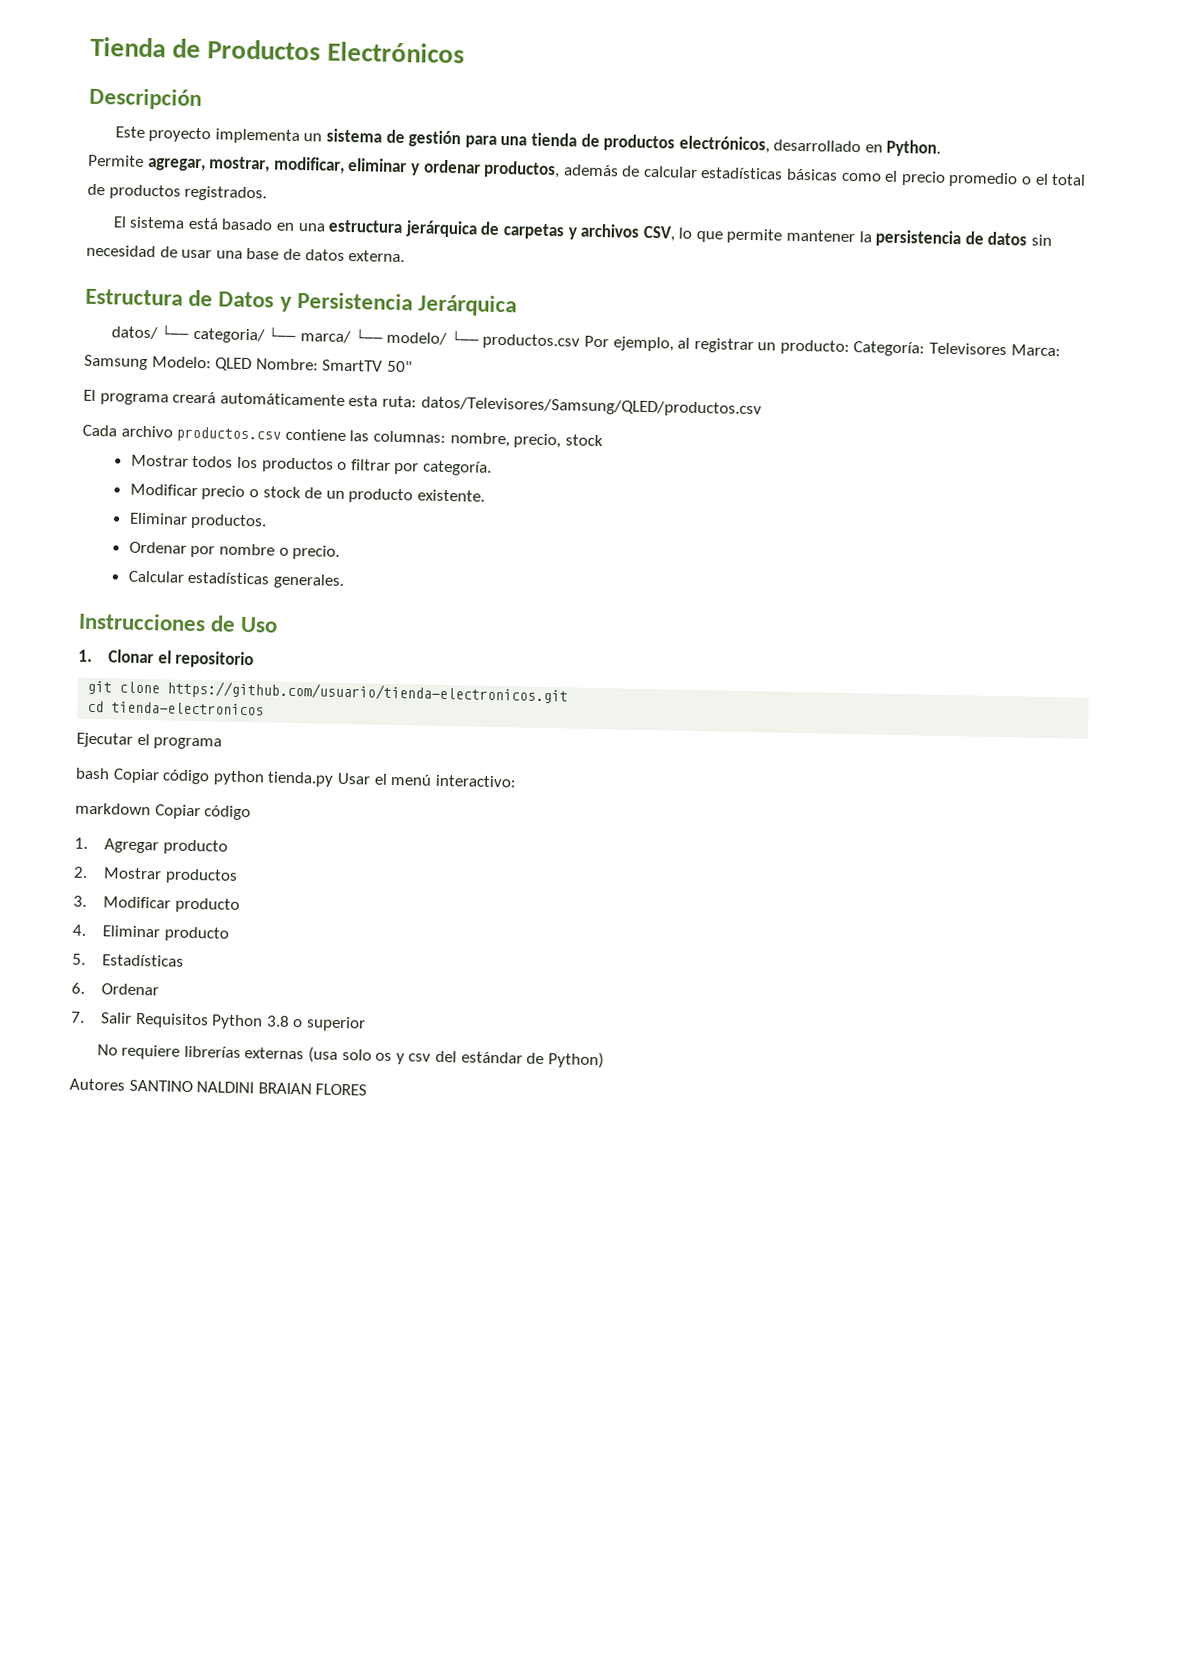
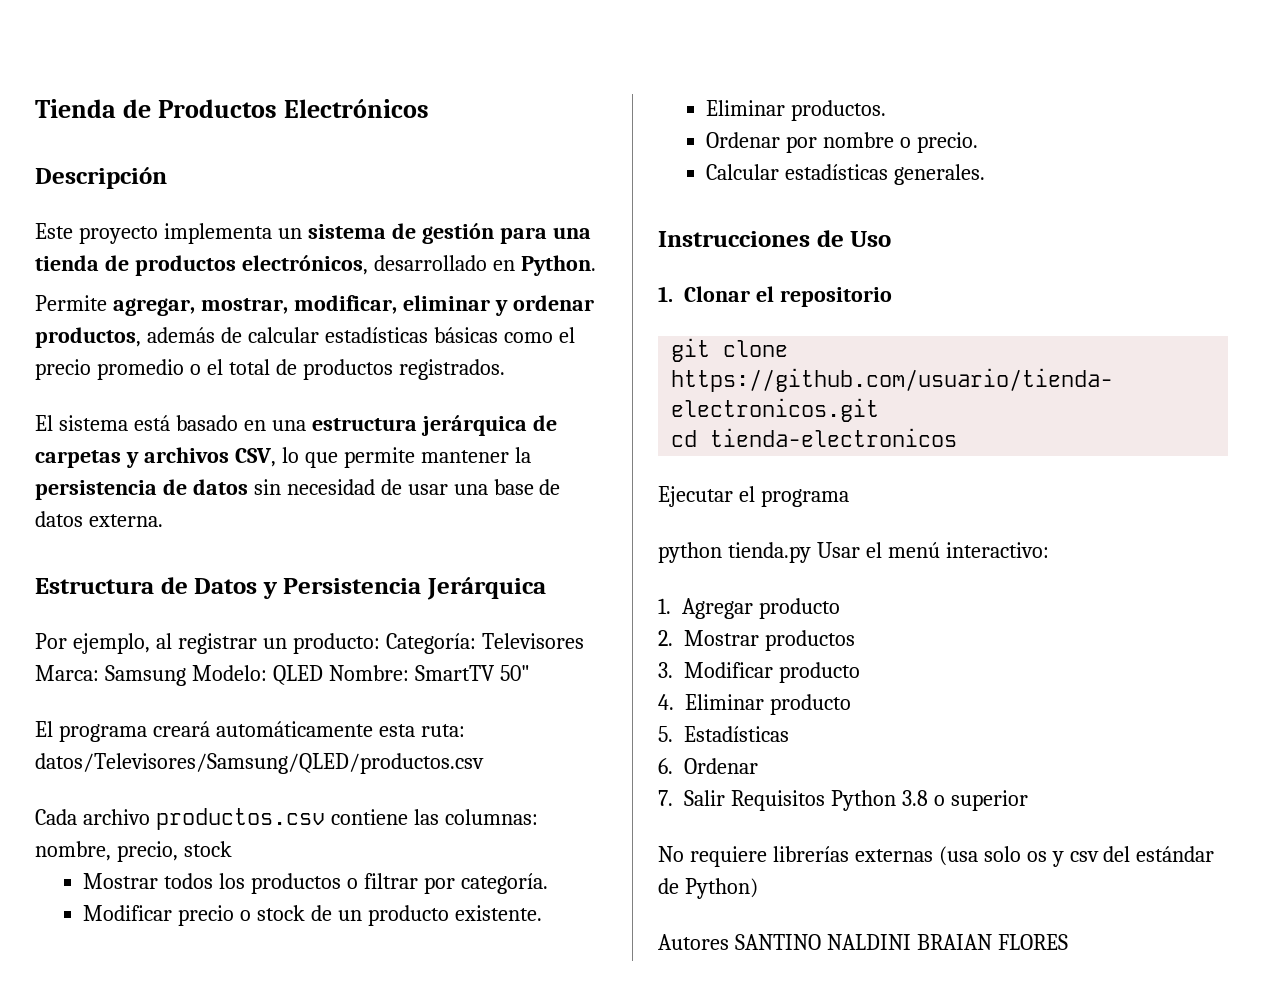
[110,324,581,350] datos/ └── categoria/ └── marca/ └── modelo/ └── productos.csv -> (547, 588) none
[75,767,211,785] bash Copiar código -> (849, 498) none
[75,802,252,821] // markdown Copiar código -> (1049, 550) none

